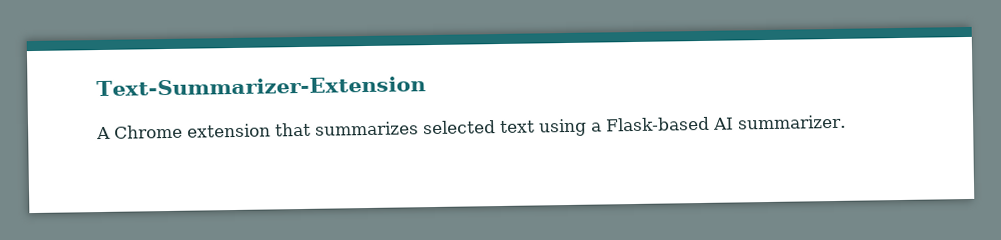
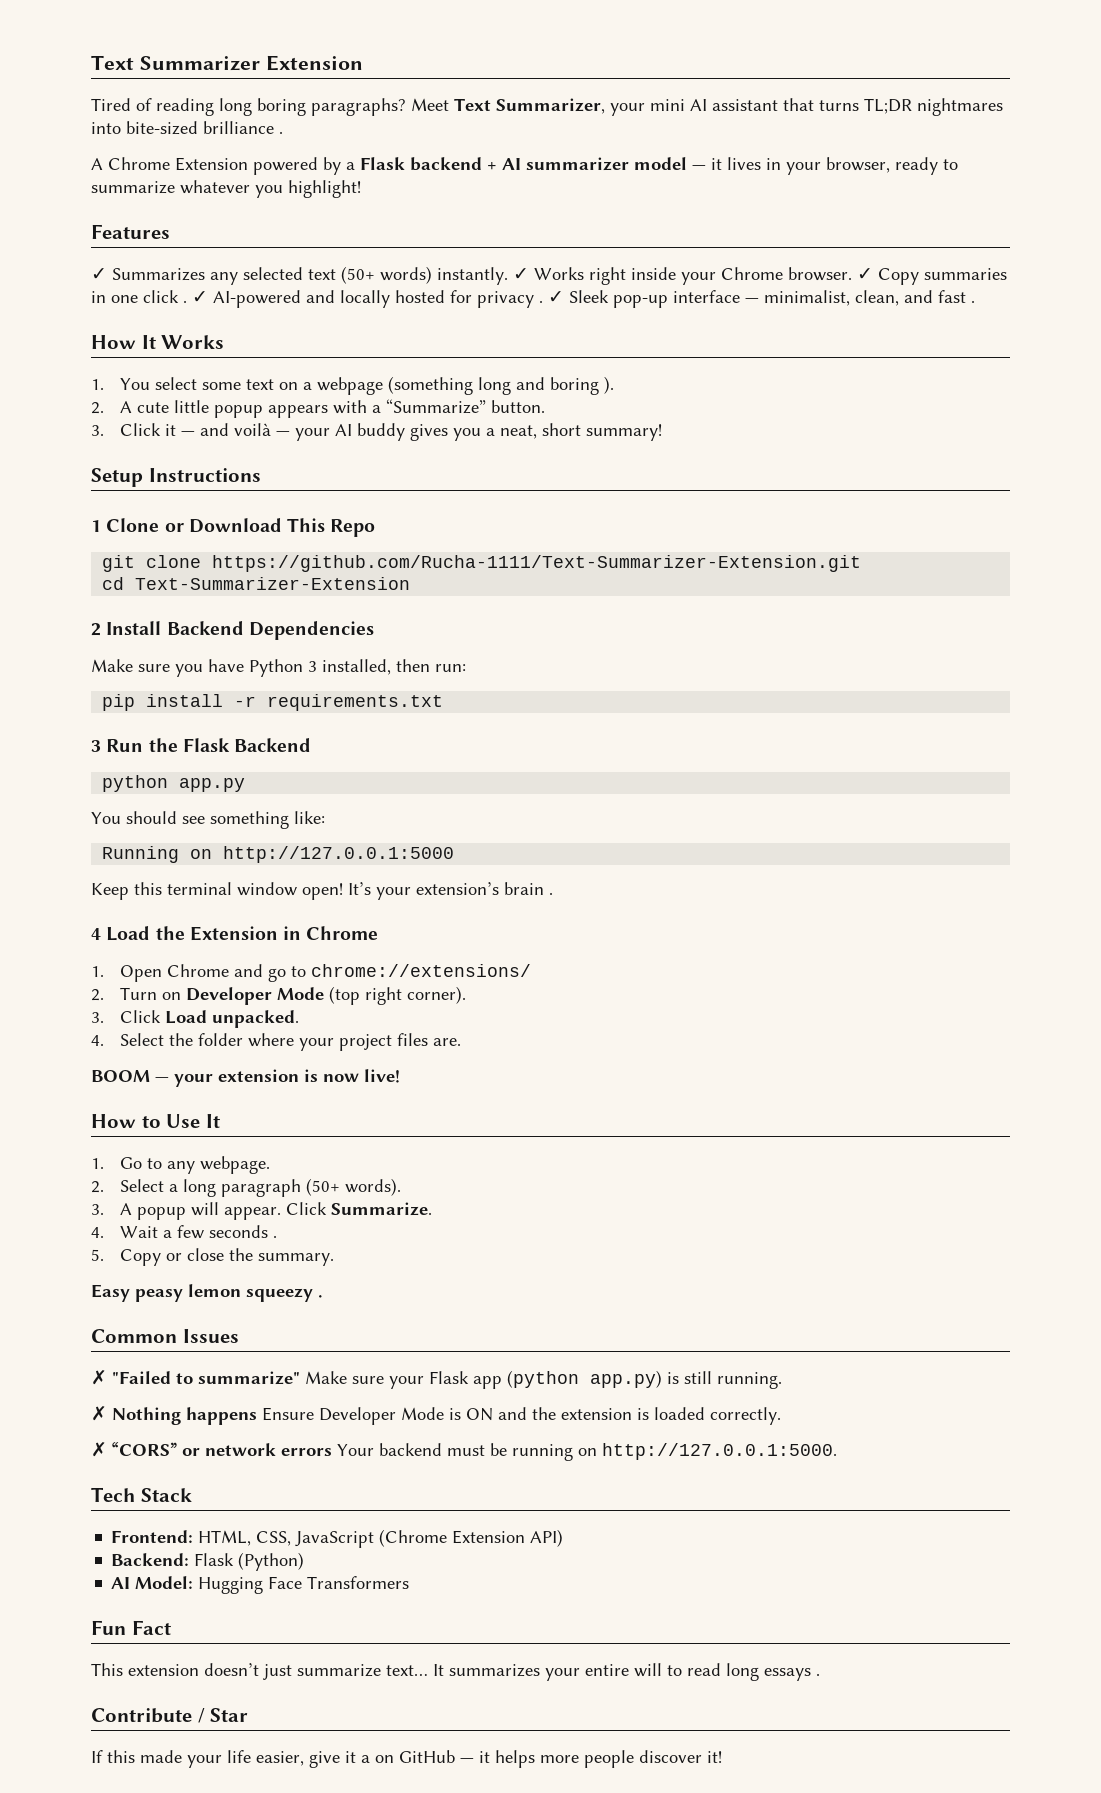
[96,76,426,97] [96,114,846,140] Text-Summarizer-Extension // A Chrome extension that summarizes selected text using a Flask-based AI summarizer. -> [91,55,363,71] [91,98,1003,116] [91,121,283,135] [91,157,958,175] [91,180,361,198] [91,224,170,239] [91,266,1007,285] [91,290,975,308] [91,335,225,349] [91,376,615,395] [91,399,546,418] [91,423,663,441] [91,468,261,487] [91,518,376,537] [102,555,862,572] [102,577,411,590] [91,621,374,640] [91,659,466,677] [102,694,444,711] [91,738,312,752] [102,775,246,792] [91,811,325,829] [102,846,455,863] [91,882,553,900] [91,926,379,941] [91,964,532,982] [91,986,467,1005] [91,1010,300,1028] [91,1033,462,1051] [91,1069,400,1087] [91,1114,220,1128] [91,1156,271,1174] [91,1178,402,1197] [91,1202,433,1220] [91,1225,278,1239] [91,1248,335,1266] [91,1284,323,1302] [91,1329,239,1343] [91,1370,782,1389] [91,1406,781,1425] [91,1442,837,1461] [91,1487,192,1502] [111,1529,564,1548] [111,1552,305,1571] [111,1576,410,1594] [91,1620,171,1635] [91,1663,820,1681] [91,1708,249,1723] [91,1750,722,1768] Text Summarizer Extension // Tired of reading long boring paragraphs? Meet Text Summarizer, your mini AI assistant that turns TL;DR nightmares into bite-sized brilliance . // A Chrome Extension powered by a Flask backend + AI summarizer model — it lives in your browser, ready to summarize whatever you highlight! // Features // ✓ Summarizes any selected text (50+ words) instantly. ✓ Works right inside your Chrome browser. ✓ Copy summaries in one click . ✓ AI-powered and locally hosted for privacy . ✓ Sleek pop-up interface — minimalist, clean, and fast . // How It Works // 1. You select some text on a webpage (something long and boring ). // 2. A cute little popup appears with a “Summarize” button. // 3. Click it — and voilà — your AI buddy gives you a neat, short summary! // Setup Instructions // 1 Clone or Download This Repo // git clone https://github.com/Rucha-1111/Text-Summarizer-Extension.git // cd Text-Summarizer-Extension // 2 Install Backend Dependencies // Make sure you have Python 3 installed, then run: // pip install -r requirements.txt // 3 Run the Flask Backend // python app.py // You should see something like: // Running on http://127.0.0.1:5000 // Keep this terminal window open! It’s your extension’s brain . // 4 Load the Extension in Chrome // 1. Open Chrome and go to chrome://extensions/ // 2. Turn on Developer Mode (top right corner). // 3. Click Load unpacked. // 4. Select the folder where your project files are. // BOOM — your extension is now live! // How to Use It // 1. Go to any webpage. // 2. Select a long paragraph (50+ words). // 3. A popup will appear. Click Summarize. // 4. Wait a few seconds . // 5. Copy or close the summary. // Easy peasy lemon squeezy . // Common Issues // ✗ "Failed to summarize" Make sure your Flask app (python app.py) is still running. // ✗ Nothing happens Ensure Developer Mode is ON and the extension is loaded correctly. // ✗ “CORS” or network errors Your backend must be running on http://127.0.0.1:5000. // Tech Stack // Frontend: HTML, CSS, JavaScript (Chrome Extension API) // Backend: Flask (Python) // AI Model: Hugging Face Transformers // Fun Fact // This extension doesn’t just summarize text… It summarizes your entire will to read long essays . // Contribute / Star // If this made your life easier, give it a on GitHub — it helps more people discover it!

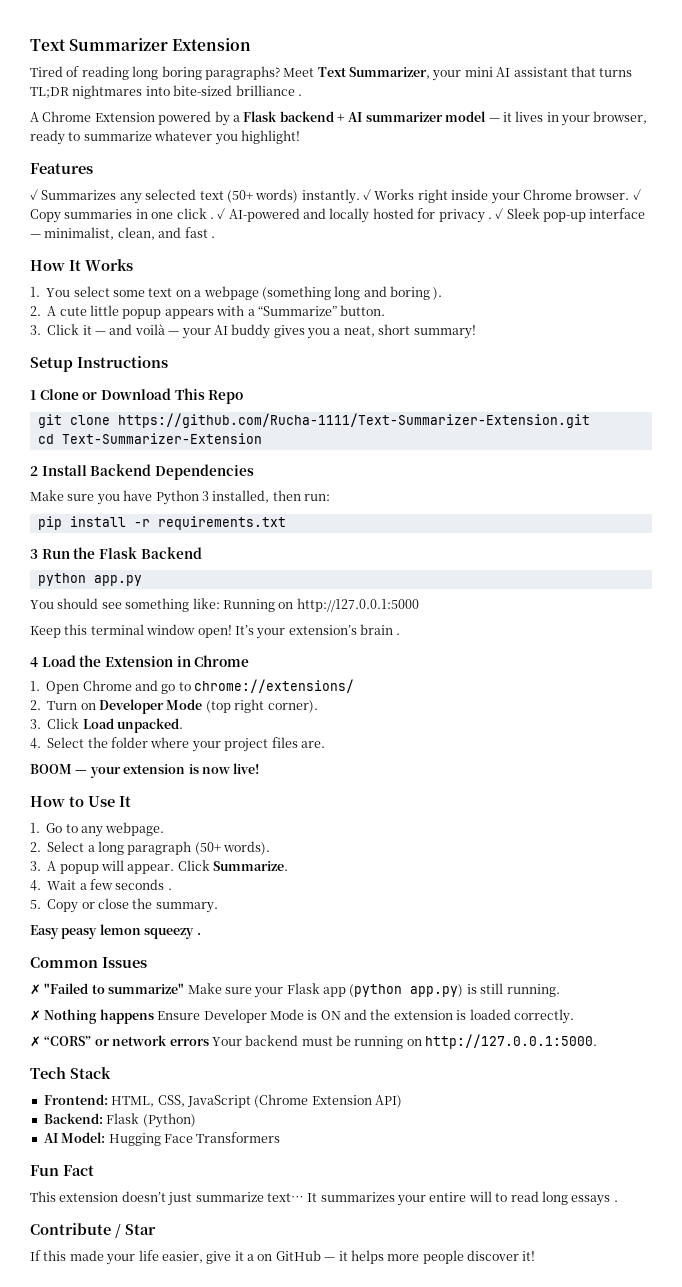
(325, 817) // -> (220, 603) none

